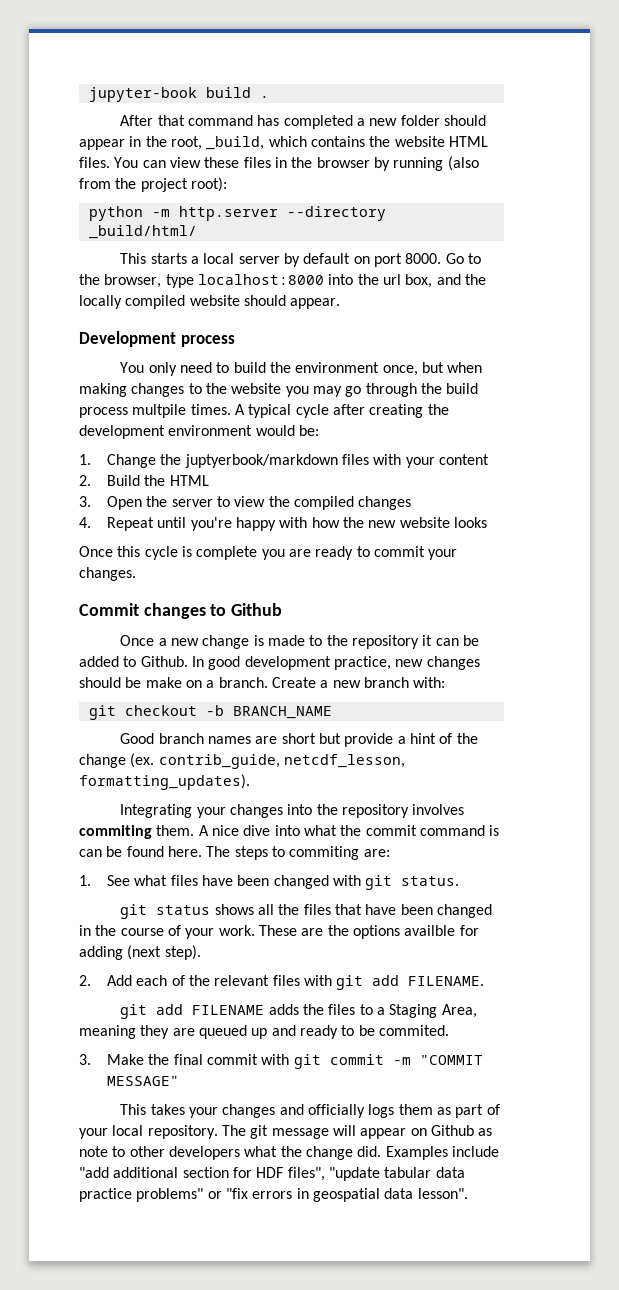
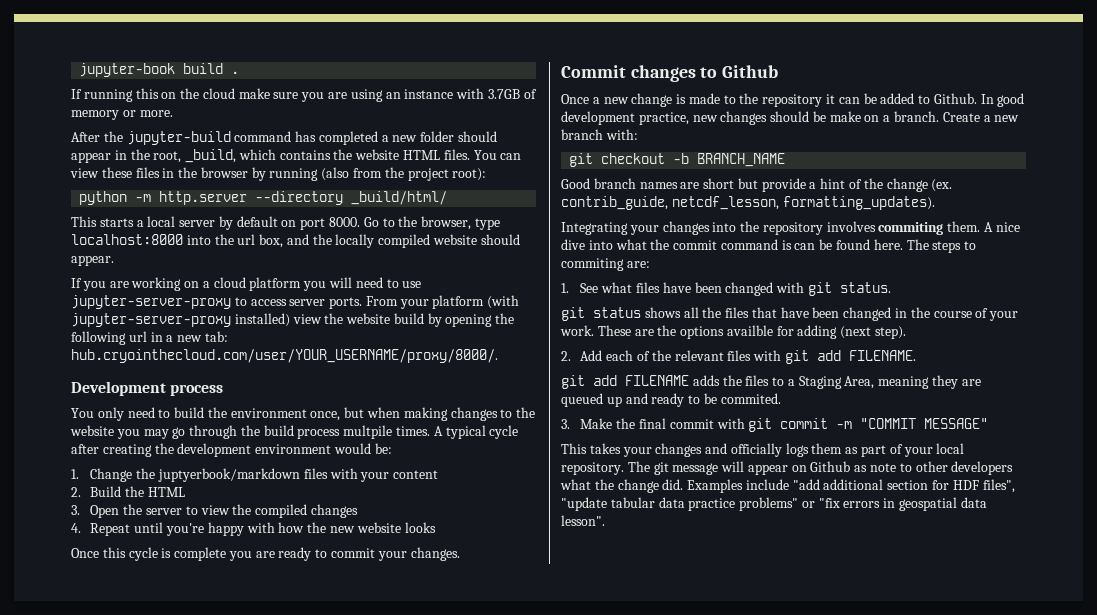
(269, 97) none -> [71,88,537,102] [71,110,173,120] // If running this on the cloud make sure you are using an instance with 3.7GB of memory or more.
[157,115,185,126] that -> [103,131,231,145] the jupyter-build
(341, 303) none -> [71,277,422,291] [71,295,520,309] [71,313,515,327] [71,331,228,345] [71,349,498,363] // If you are working on a cloud platform you will need to use jupyter-server-proxy to access server ports. From your platform (with jupyter-server-proxy installed) view the website build by opening the following url in a new tab: hub.cryointhecloud.com/user/YOUR_USERNAME/proxy/8000/.

